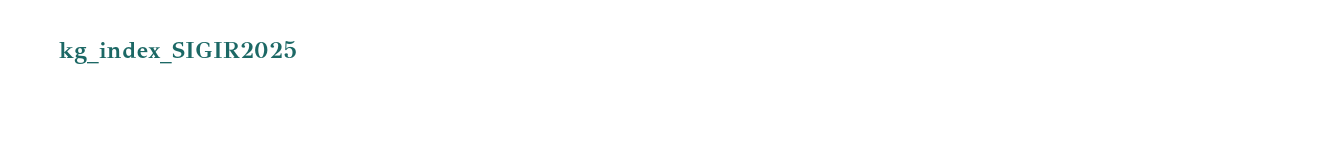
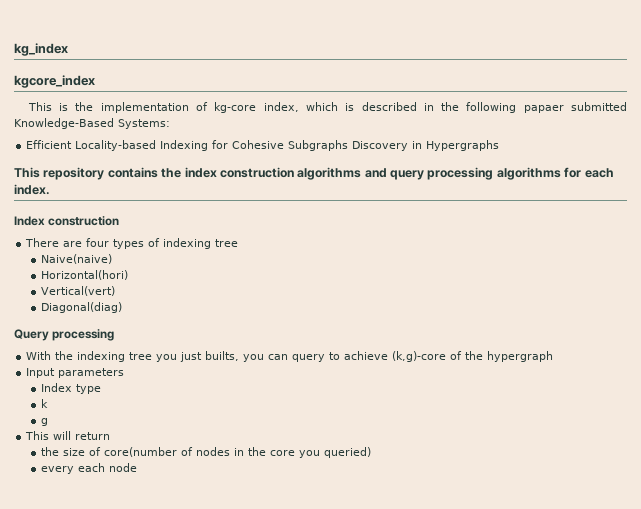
[59,41,297,64] kg_index_SIGIR2025 -> [14,43,68,56] [14,75,95,88] [27,102,628,113] [14,118,170,129] [26,140,500,151] [14,167,614,180] [14,184,50,195] [14,216,120,226] [25,238,239,249] [40,254,112,264] [40,270,128,280] [40,286,115,296] [40,302,122,313] [14,329,115,341] [26,351,554,362] [26,368,125,378] [40,383,101,394] [40,399,48,408] [40,418,48,426] [25,431,111,440] [40,447,371,458] [40,463,137,474] kg_index // kgcore_index // This is the implementation of kg-core index, which is described in the following papaer submitted Knowledge-Based Systems: // Efficient Locality-based Indexing for Cohesive Subgraphs Discovery in Hypergraphs // This repository contains the index construction algorithms and query processing algorithms for each index. // Index construction // There are four types of indexing tree // Naive(naive) // Horizontal(hori) // Vertical(vert) // Diagonal(diag) // Query processing // With the indexing tree you just builts, you can query to achieve (k,g)-core of the hypergraph // Input parameters // Index type // k // g // This will return // the size of core(number of nodes in the core you queried) // every each node

